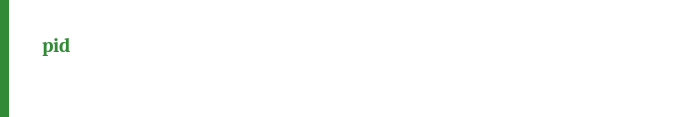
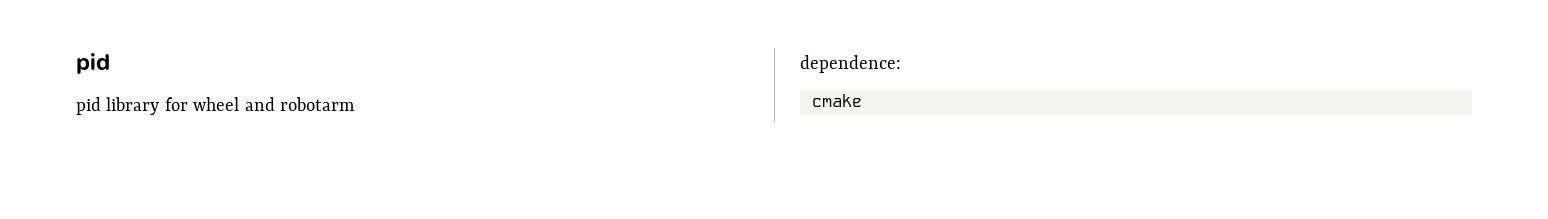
[42,37,70,56] pid -> [76,53,110,74] [76,97,355,115] [800,55,901,73] [812,94,862,107] pid // pid library for wheel and robotarm // dependence: // cmake

